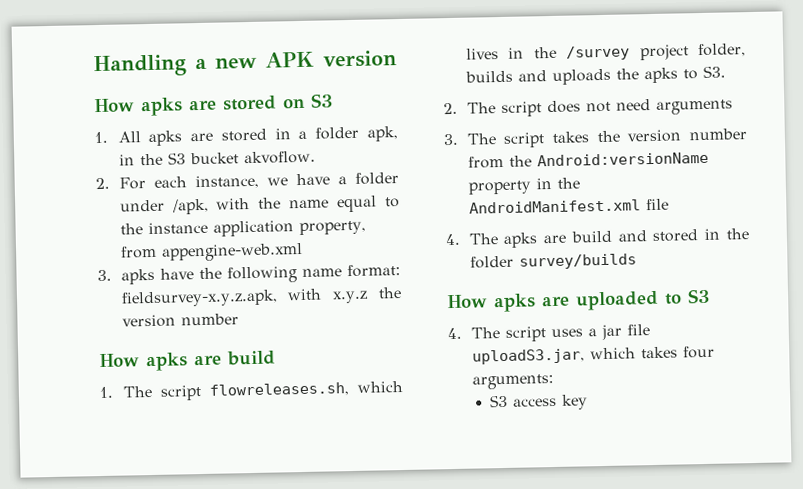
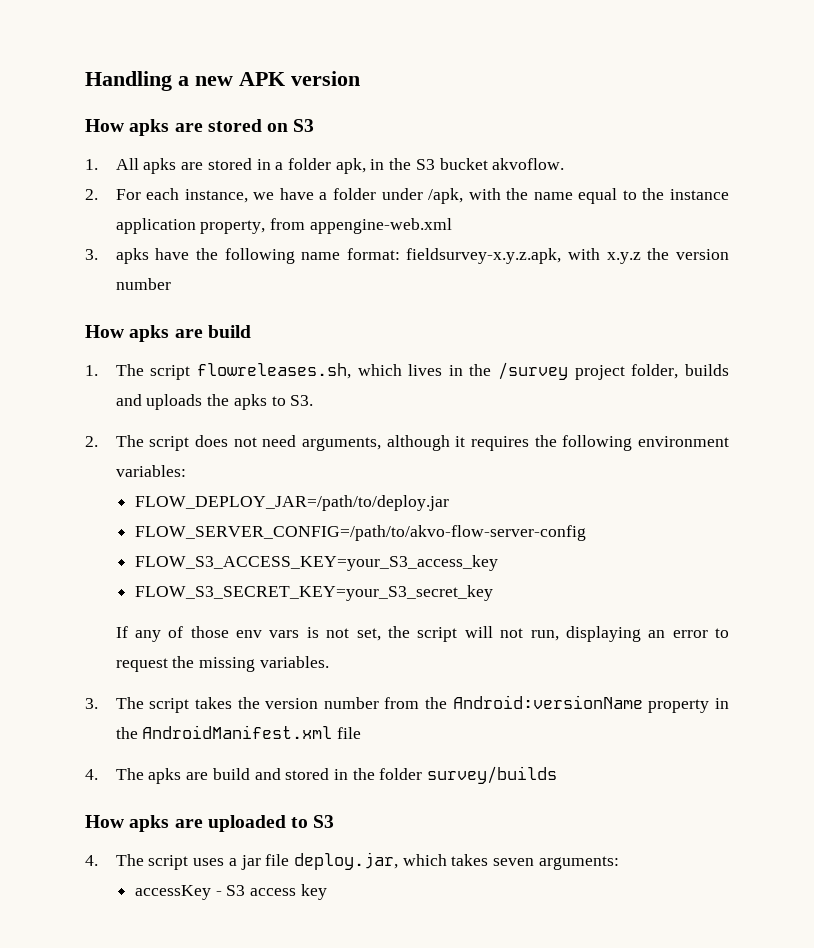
[655,99,733,115] arguments -> [301,435,729,451] [115,465,186,477] [134,495,449,511] [134,525,586,541] [134,555,498,571] [134,585,493,601] [115,626,729,642] [115,656,329,672] arguments, although it requires the following environment variables: // FLOW_DEPLOY_JAR=/path/to/deploy.jar // FLOW_SERVER_CONFIG=/path/to/akvo-flow-server-config // FLOW_S3_ACCESS_KEY=your_S3_access_key // FLOW_S3_SECRET_KEY=your_S3_secret_key // If any of those env vars is not set, the script will not run, displaying an error to request the missing variables.
[471,348,585,365] uploadS3.jar, -> [293,852,398,870] deploy.jar,
[682,345,715,359] four -> [493,858,535,866] seven
(554, 381) none -> [134,885,222,900] accessKey -

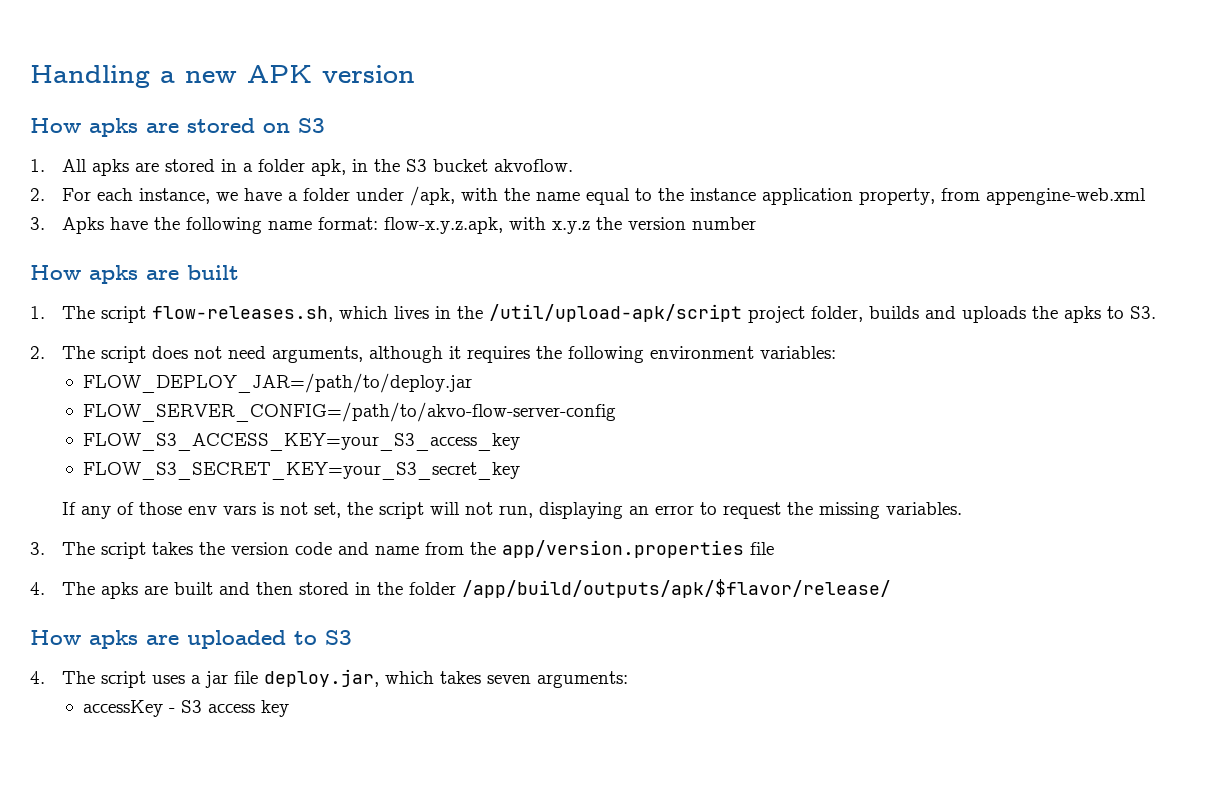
[115,248,149,264] apks -> [61,217,104,234] Apks
[406,248,562,264] fieldsurvey-x.y.z.apk, -> [383,217,503,234] flow-x.y.z.apk,
[207,325,251,338] build -> [187,265,239,280] built
[196,363,351,379] flowreleases.sh, -> [151,306,333,322] flow-releases.sh,
[498,362,569,380] /survey -> [488,304,742,322] /util/upload-apk/script
[323,695,729,713] [115,725,333,739] number from the Android:versionName property in the AndroidManifest.xml -> [294,540,744,558] code and name from the app/version.properties
[212,768,281,780] build and -> [173,582,293,595] built and then
[427,766,558,784] survey/builds -> [461,579,891,598] /app/build/outputs/apk/$flavor/release/

